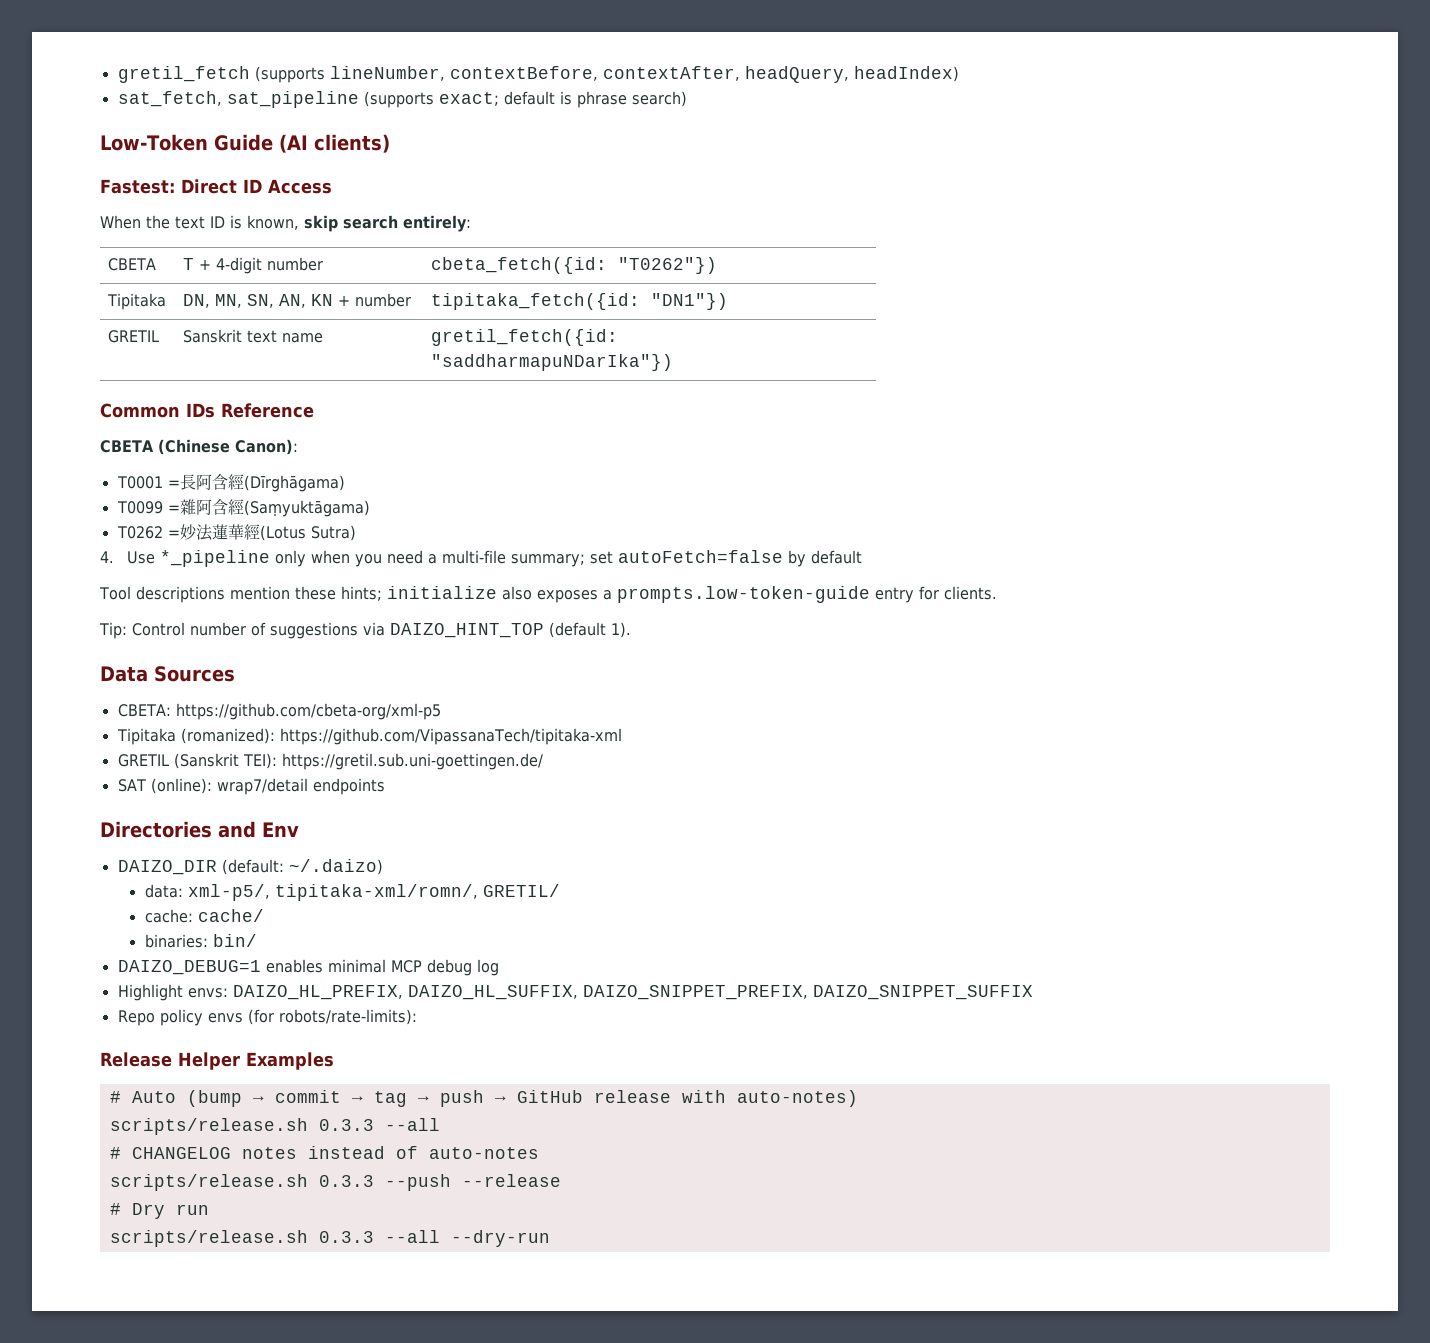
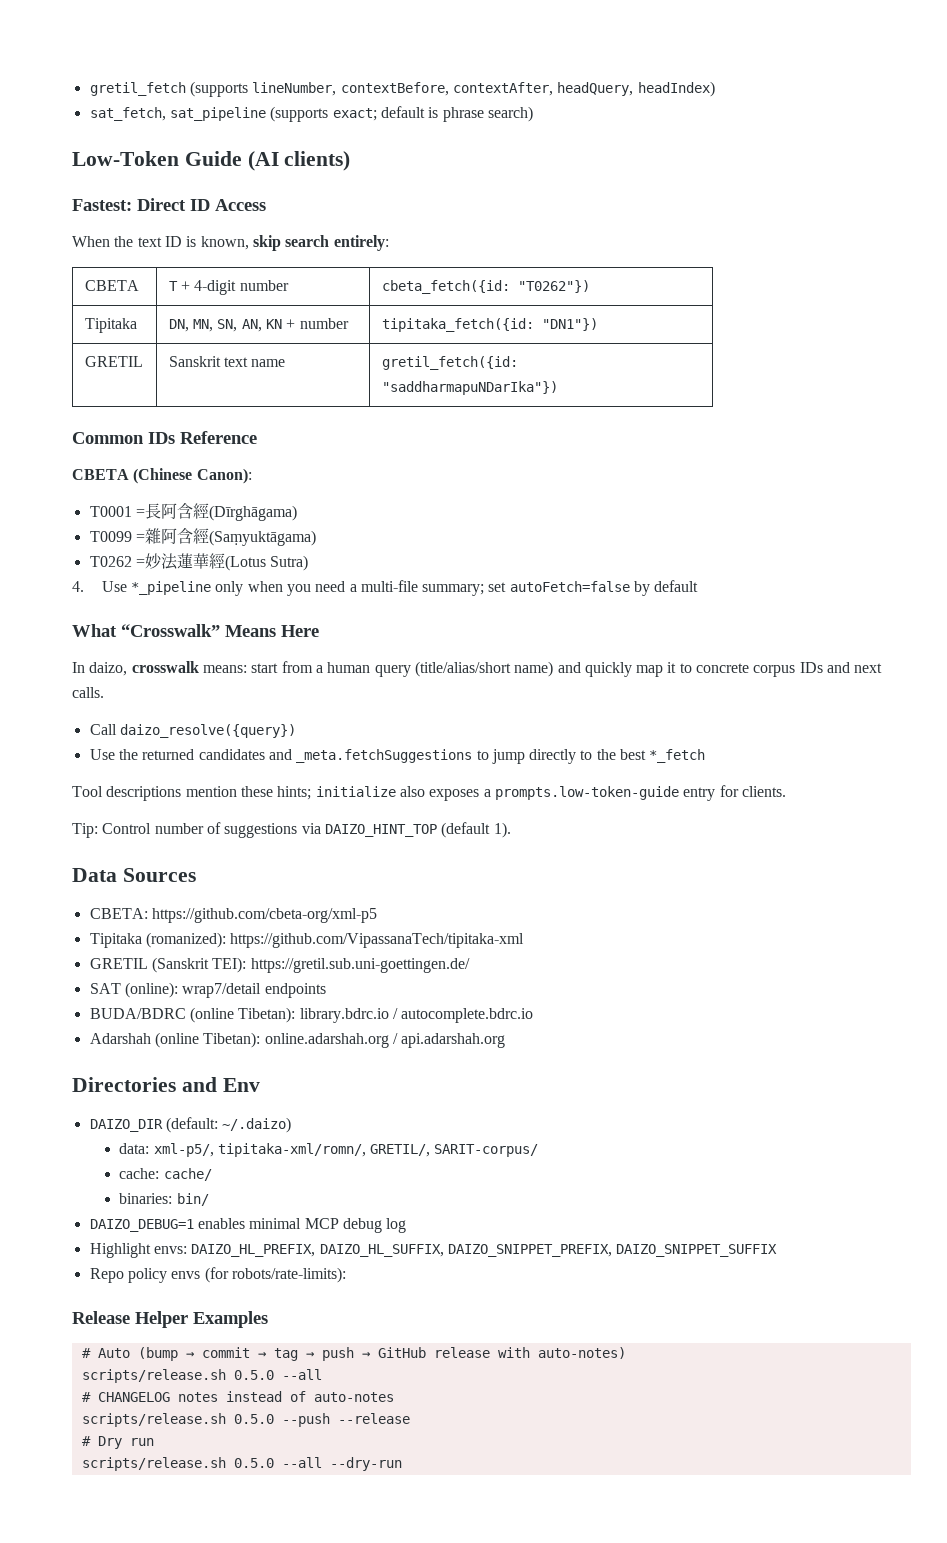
(863, 557) none -> [72,624,319,637] [72,661,883,677] [72,687,104,698] [89,724,296,738] [89,749,706,764] // What “Crosswalk” Means Here // In daizo, crosswalk means: start from a human query (title/alias/short name) and quickly map it to concrete corpus IDs and next calls. // Call daizo_resolve({query}) // Use the returned candidates and _meta.fetchSuggestions to jump directly to the best *_fetch
(385, 786) none -> [89,1007,534,1023] [89,1032,506,1048] // BUDA/BDRC (online Tibetan): library.bdrc.io / autocomplete.bdrc.io // Adarshah (online Tibetan): online.adarshah.org / api.adarshah.org
[482,884,560,897] GRETIL/ -> [370,1144,539,1157] GRETIL/, SARIT-corpus/
[318,1119,374,1131] 0.3.3 -> [233,1370,274,1380] 0.5.0
[318,1175,374,1187] 0.3.3 -> [233,1414,274,1424] 0.5.0
[318,1231,374,1243] 0.3.3 -> [233,1458,274,1468] 0.5.0

